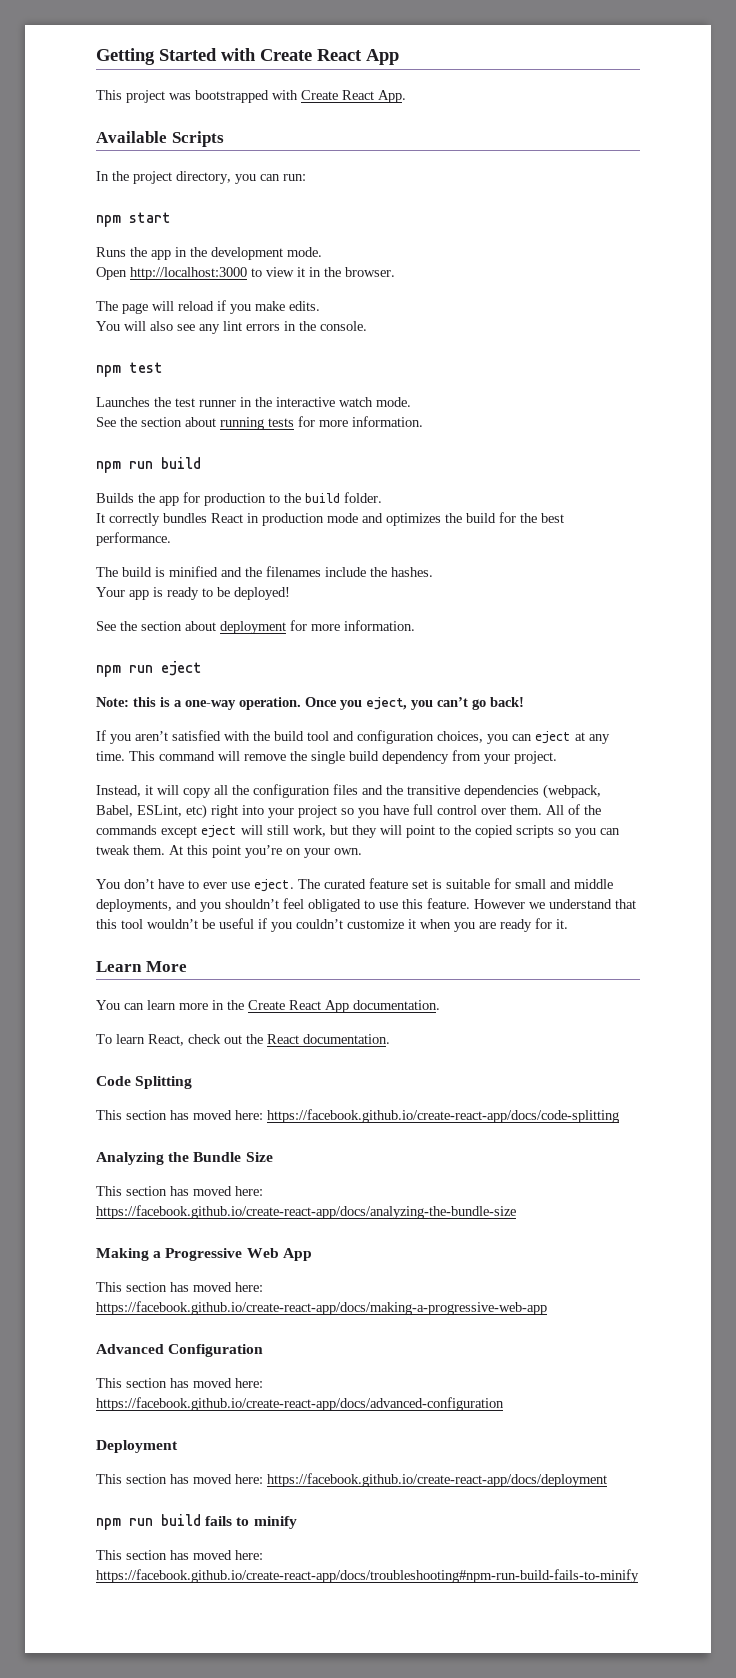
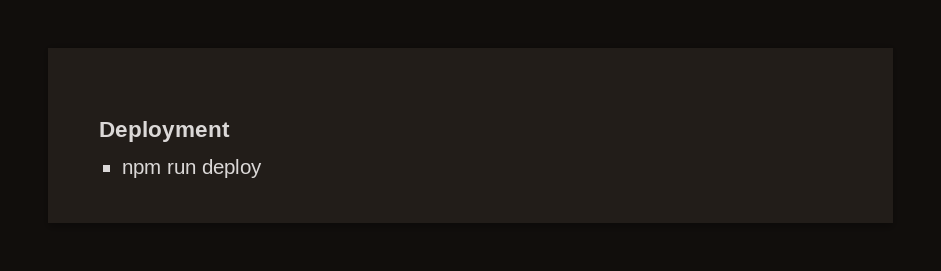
[96,48,399,65] [96,90,406,103] [96,131,224,147] [96,171,306,184] [96,212,171,227] [96,247,322,260] [96,267,395,280] [96,300,320,314] [96,321,367,334] [96,362,163,377] [96,397,411,407] [96,416,423,430] [96,457,201,473] [96,492,382,506] [96,512,564,526] [96,532,171,546] [96,566,433,577] [96,587,290,600] [96,620,415,634] [96,661,202,677] [96,697,524,710] [96,730,610,744] [96,750,557,764] [96,784,601,799] [96,804,601,819] [96,825,620,838] [96,845,362,858] [96,878,613,892] [96,898,636,912] [96,918,568,932] [96,961,187,972] [96,1000,440,1013] [96,1034,390,1046] [96,1076,193,1089] [96,1109,619,1123] [96,1152,273,1165] [96,1186,263,1196] [96,1205,516,1219] [96,1248,312,1261] [96,1282,263,1292] [96,1301,547,1315] [96,1344,264,1357] [96,1378,263,1388] [96,1397,504,1411] [96,1440,178,1453] [96,1473,607,1487] [96,1514,297,1530] [96,1550,263,1560] [96,1569,639,1583] Getting Started with Create React App // This project was bootstrapped with Create React App. // Available Scripts // In the project directory, you can run: // npm start // Runs the app in the development mode. // Open http://localhost:3000 to view it in the browser. // The page will reload if you make edits. // You will also see any lint errors in the console. // npm test // Launches the test runner in the interactive watch mode. // See the section about running tests for more information. // npm run build // Builds the app for production to the build folder. // It correctly bundles React in production mode and optimizes the build for the best performance. // The build is minified and the filenames include the hashes. // Your app is ready to be deployed! // See the section about deployment for more information. // npm run eject // Note: this is a one-way operation. Once you eject, you can’t go back! // If you aren’t satisfied with the build tool and configuration choices, you can eject at any time. This command will remove the single build dependency from your project. // Instead, it will copy all the configuration files and the transitive dependencies (webpack, Babel, ESLint, etc) right into your project so you have full control over them. All of the commands except eject will still work, but they will point to the copied scripts so you can tweak them. At this point you’re on your own. // You don’t have to ever use eject. The curated feature set is suitable for small and middle deployments, and you shouldn’t feel obligated to use this feature. However we understand that this tool wouldn’t be useful if you couldn’t customize it when you are ready for it. // Learn More // You can learn more in the Create React App documentation. // To learn React, check out the React documentation. // Code Splitting // This section has moved here: https://facebook.github.io/create-react-app/docs/code-splitting // Analyzing the Bundle Size // This section has moved here: https://facebook.github.io/create-react-app/docs/analyzing-the-bundle-size // Making a Progressive Web App // This section has moved here: https://facebook.github.io/create-react-app/docs/making-a-progressive-web-app // Advanced Configuration // This section has moved here: https://facebook.github.io/create-react-app/docs/advanced-configuration // Deployment // This section has moved here: https://facebook.github.io/create-react-app/docs/deployment // npm run build fails to minify // This section has moved here: https://facebook.github.io/create-react-app/docs/troubleshooting#npm-run-build-fails-to-minify -> [99,121,230,142] [121,159,262,178] Deployment // npm run deploy

